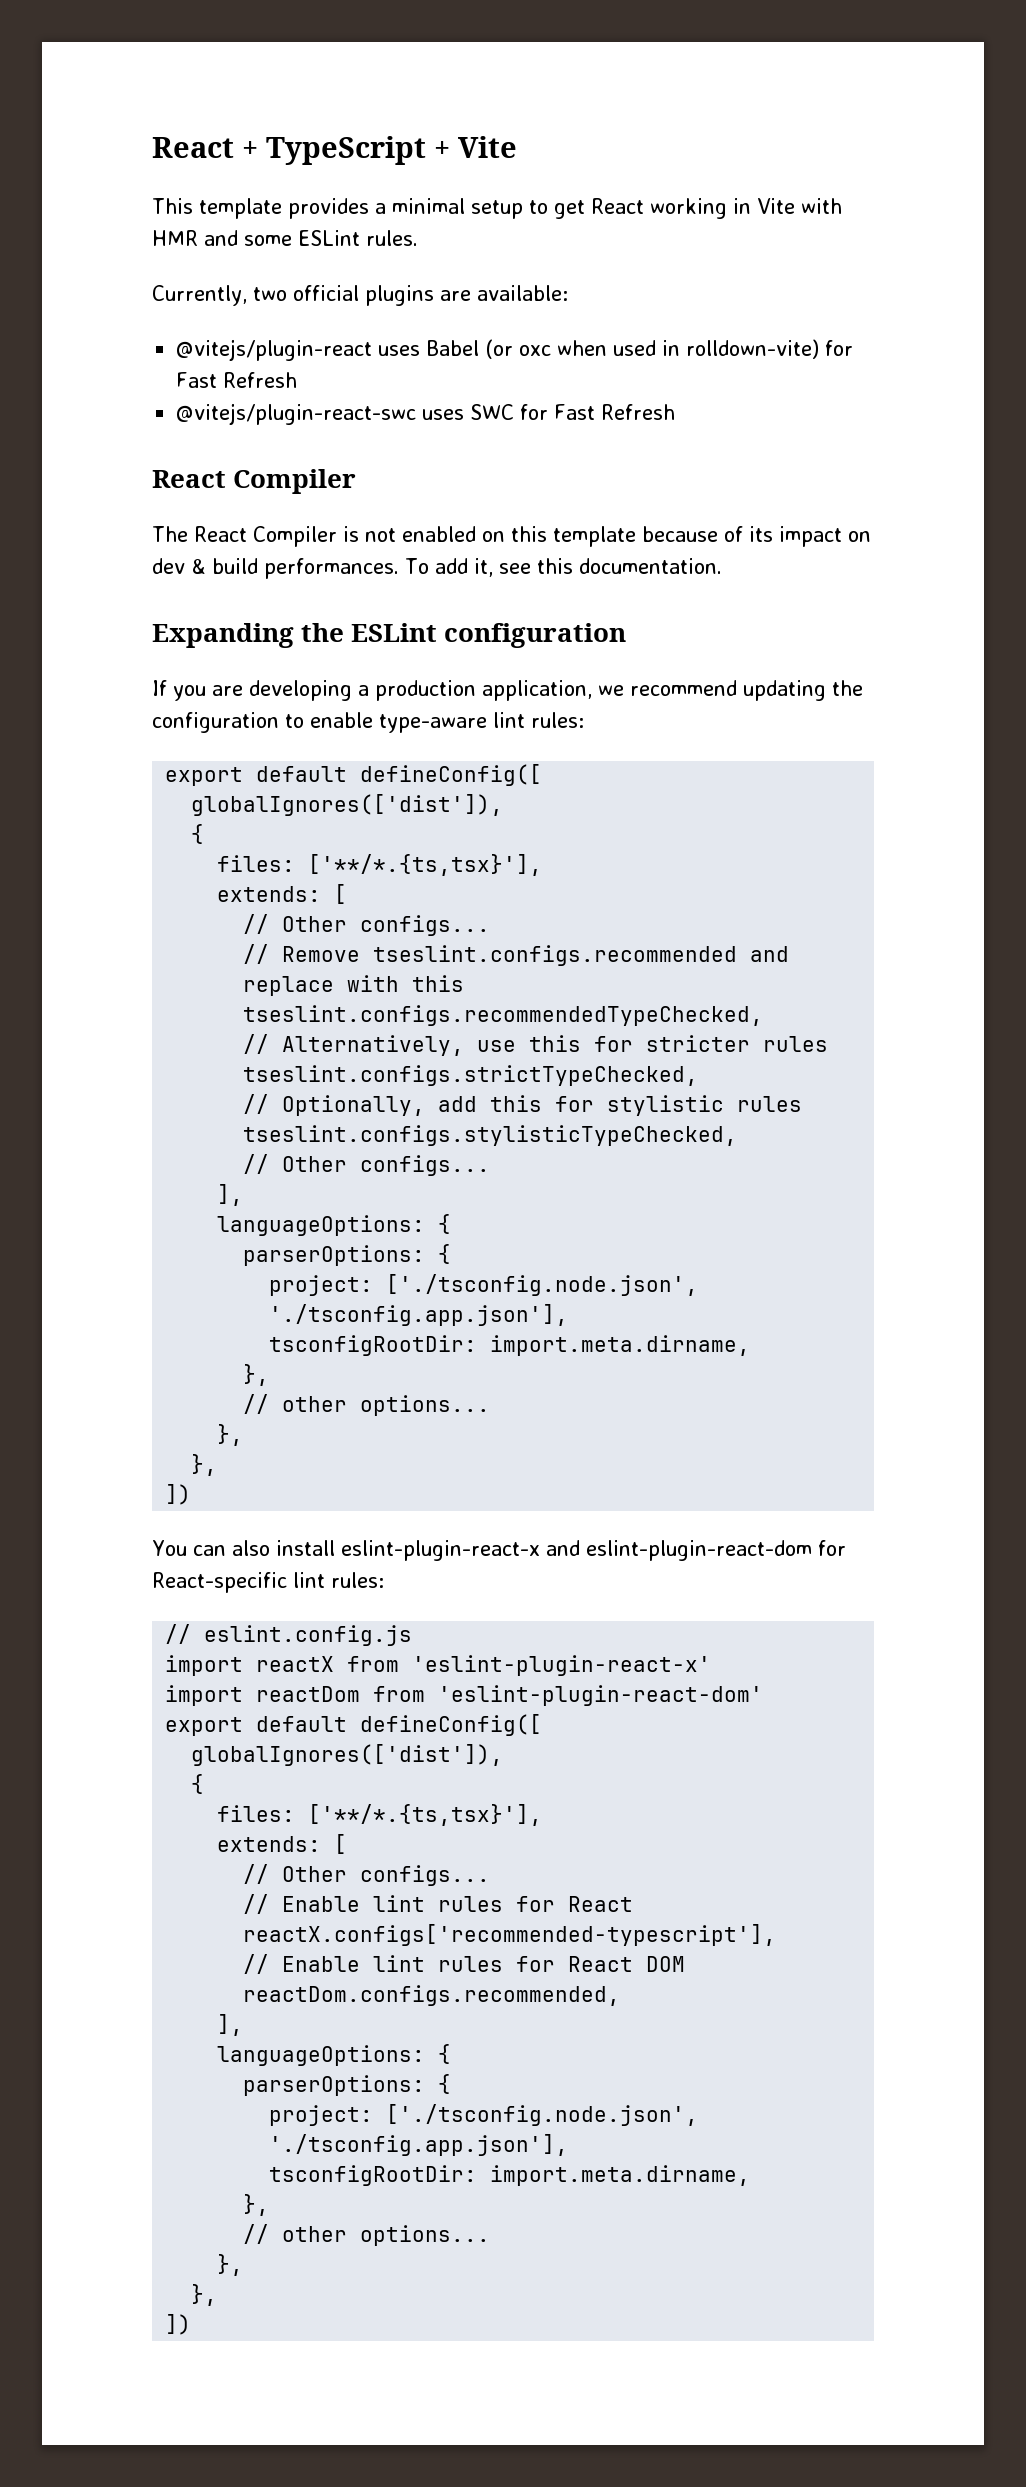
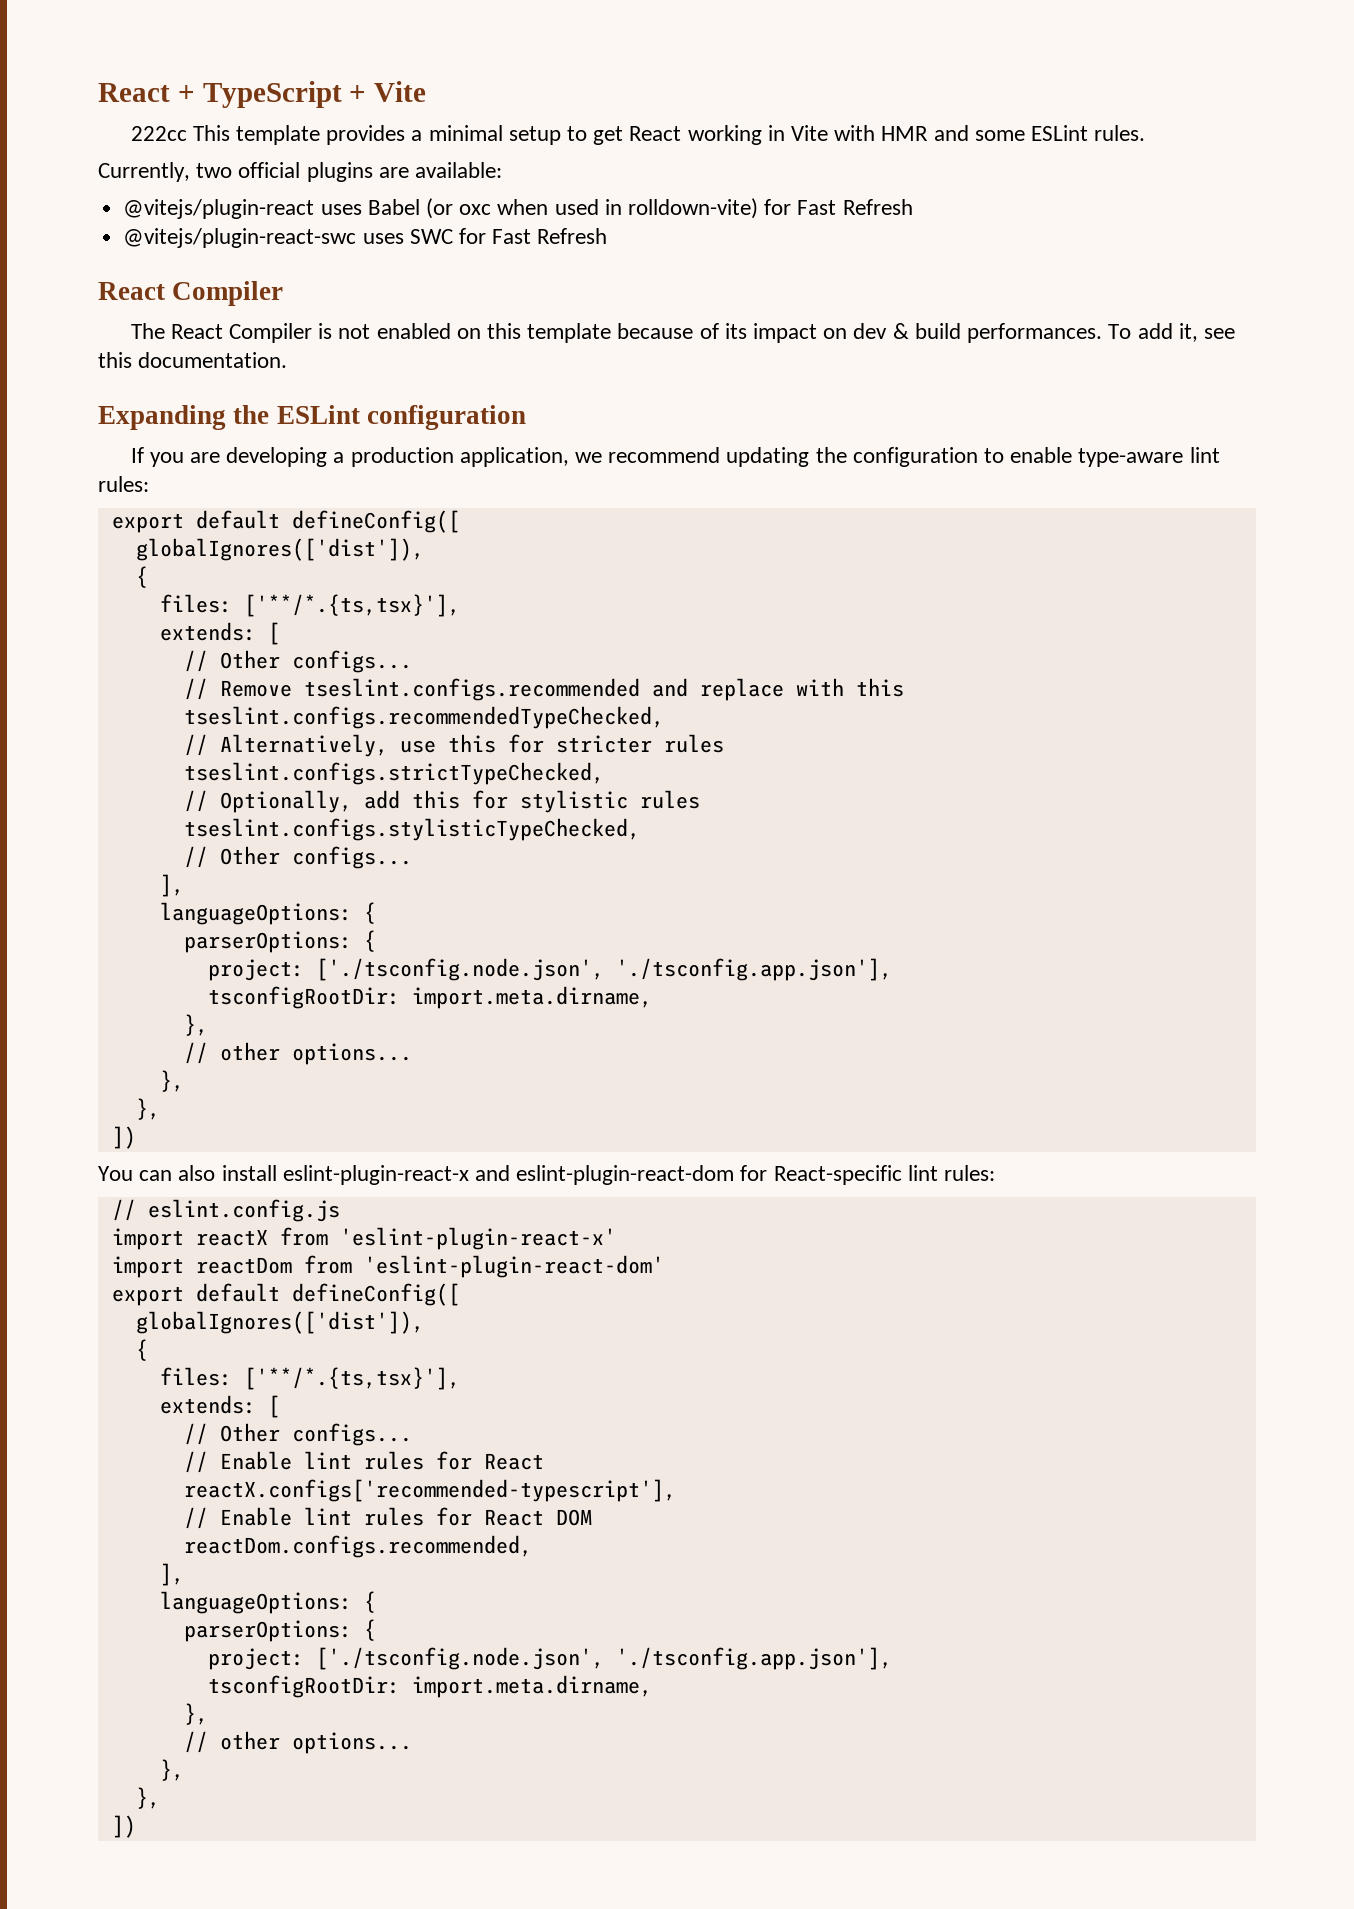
(517, 147) none -> [130,126,187,141] 222cc

